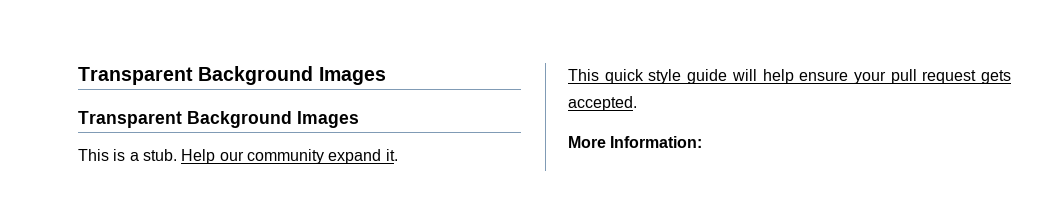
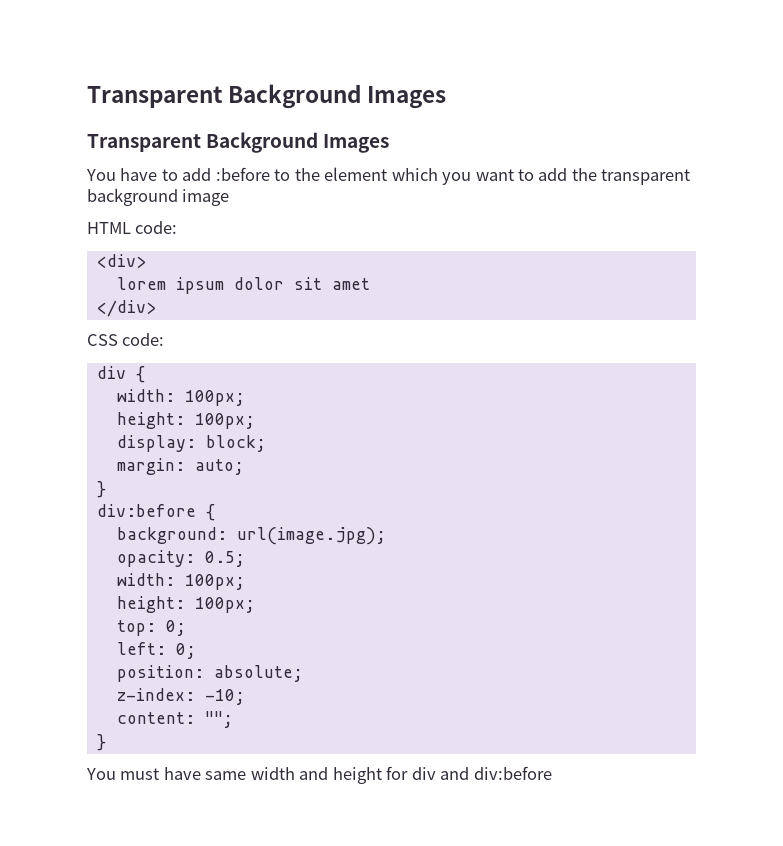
[78,149,398,164] [568,69,1011,84] [568,96,637,111] [568,136,703,148] This is a stub. Help our community expand it. // This quick style guide will help ensure your pull request gets accepted. // More Information: -> [86,167,691,185] [87,188,230,206] [87,221,178,234] [96,254,146,268] [116,277,370,294] [96,300,156,317] [87,333,165,346] [96,366,145,383] [116,389,245,406] [116,412,255,429] [116,435,266,452] [116,458,244,475] [96,481,106,498] [96,504,215,521] [116,527,386,545] [116,550,245,567] [116,573,245,590] [116,596,255,613] [116,620,186,636] [116,642,196,659] [116,665,303,682] [116,688,245,705] [116,711,233,728] [96,734,106,751] [86,766,552,784] You have to add :before to the element which you want to add the transparent background image // HTML code: // <div> // lorem ipsum dolor sit amet // </div> // CSS code: // div { // width: 100px; // height: 100px; // display: block; // margin: auto; // } // div:before { // background: url(image.jpg); // opacity: 0.5; // width: 100px; // height: 100px; // top: 0; // left: 0; // position: absolute; // z-index: -10; // content: ""; // } // You must have same width and height for div and div:before

